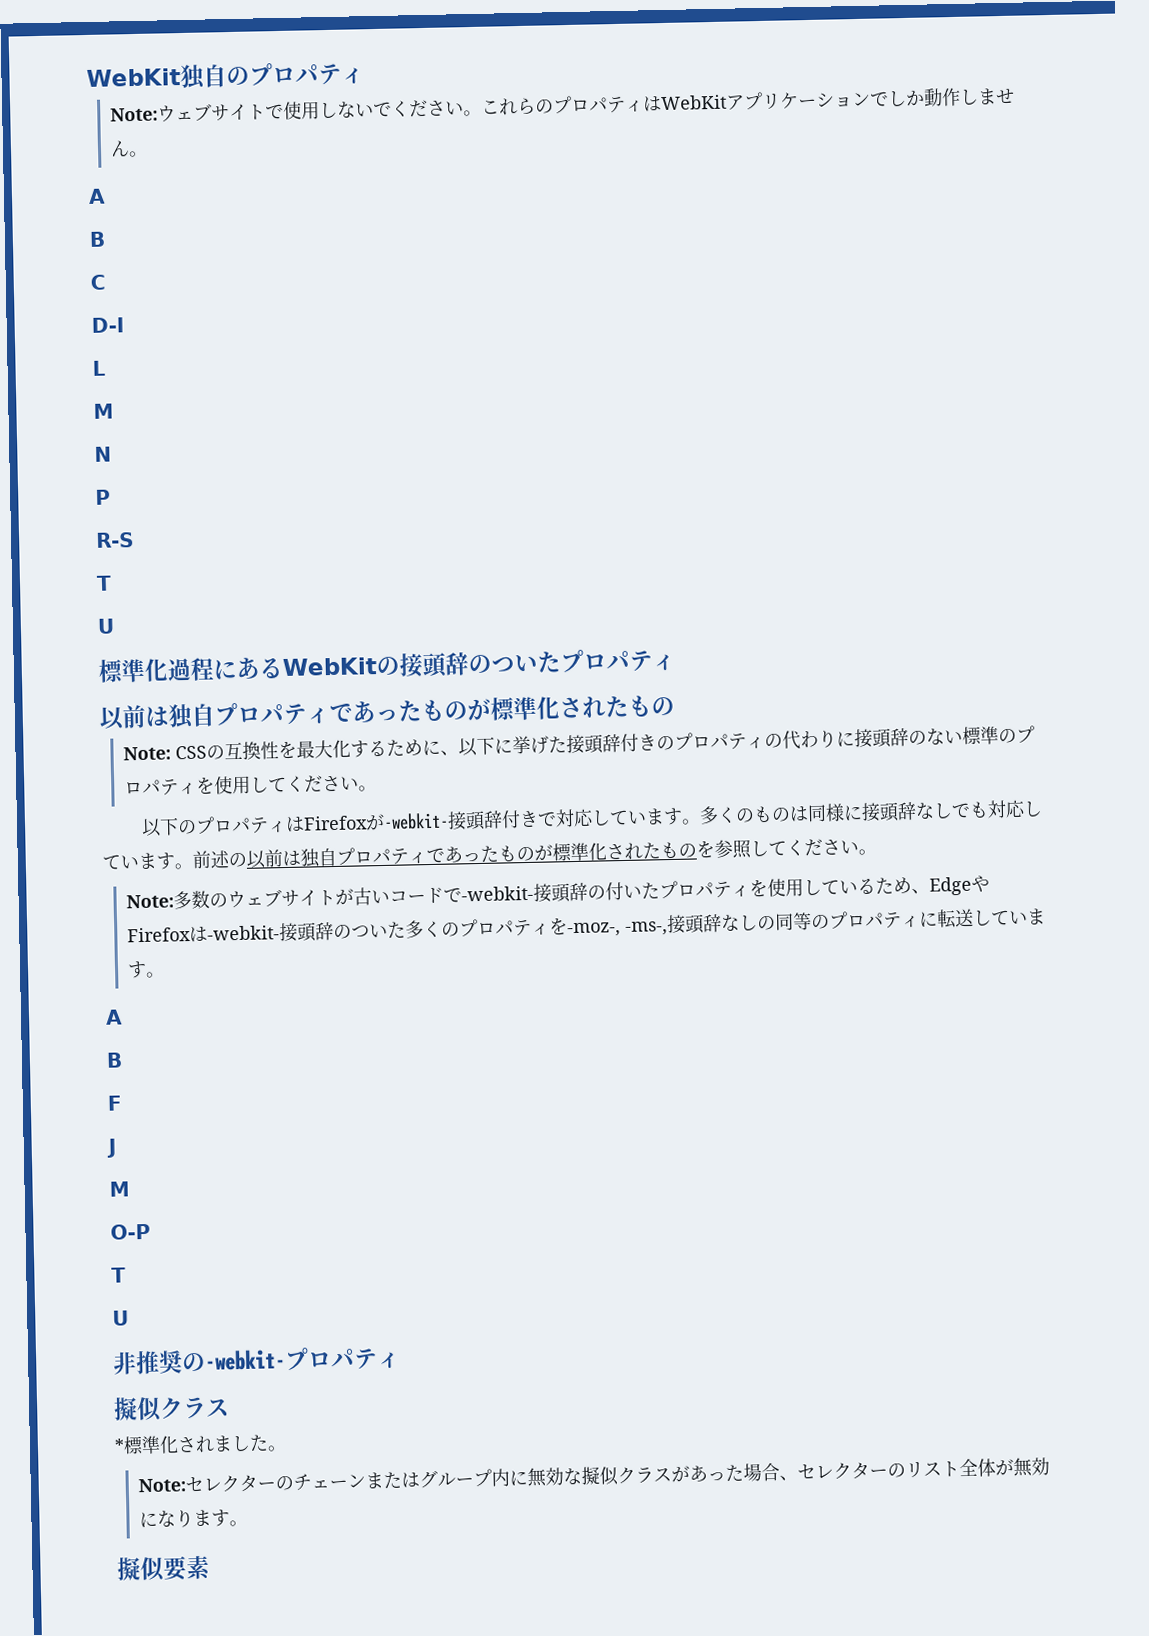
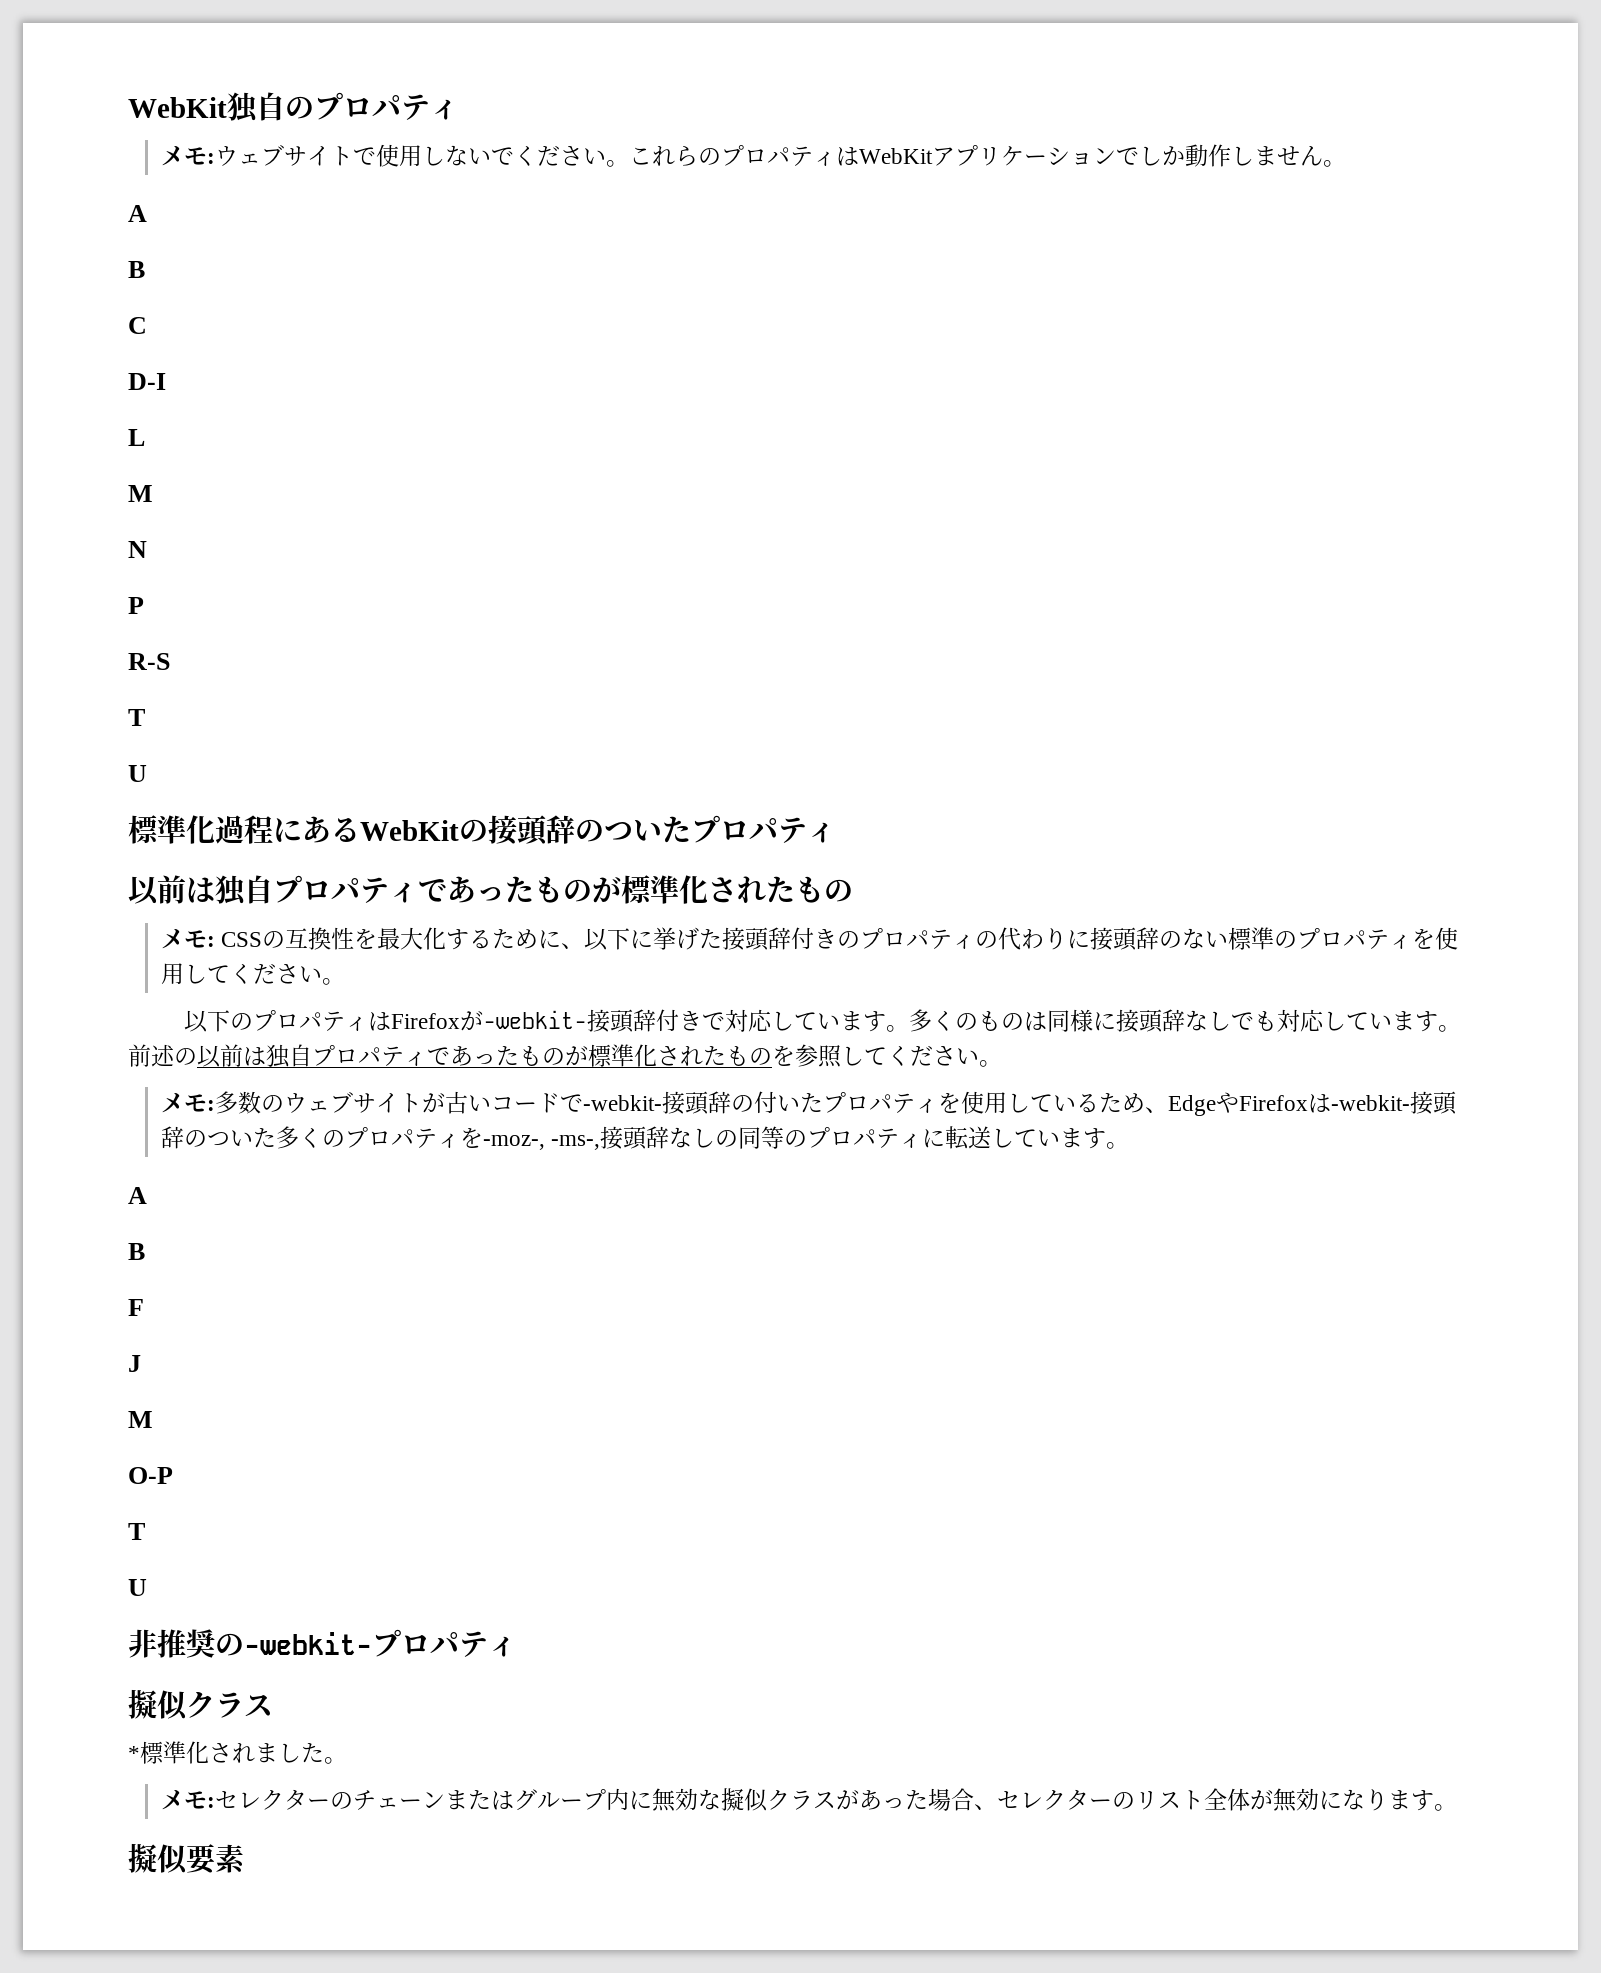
[110,107,159,122] Note: -> [160,146,215,166] メモ:
[123,746,172,761] Note: -> [160,929,215,949] メモ:
[126,894,175,909] Note: -> [160,1093,215,1113] メモ:
[138,1478,187,1493] Note: -> [160,1790,215,1810] メモ:

